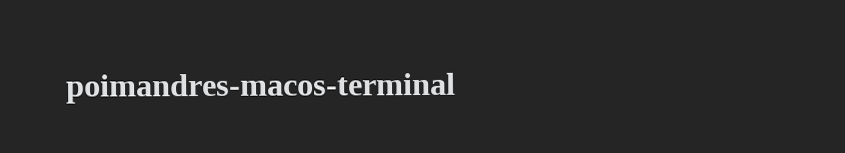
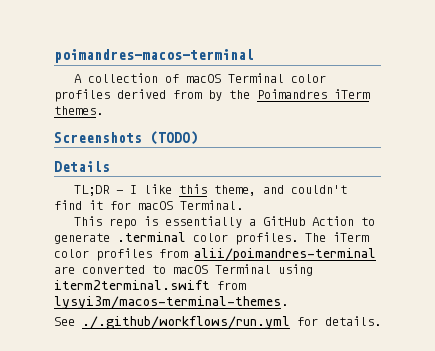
(456, 88) none -> [74,73,327,83] [54,89,370,102] [54,106,103,115] [54,131,198,145] [54,161,110,172] [74,184,348,196] [54,200,243,210] [74,216,376,229] [54,232,369,245] [54,248,376,261] [54,264,313,276] [54,280,246,290] [54,296,288,309] [54,316,381,329] // A collection of macOS Terminal color profiles derived from by the Poimandres iTerm themes. // Screenshots (TODO) // Details // TL;DR - I like this theme, and couldn't find it for macOS Terminal. // This repo is essentially a GitHub Action to generate .terminal color profiles. The iTerm color profiles from alii/poimandres-terminal are converted to macOS Terminal using iterm2terminal.swift from lysyi3m/macos-terminal-themes. // See ./.github/workflows/run.yml for details.

